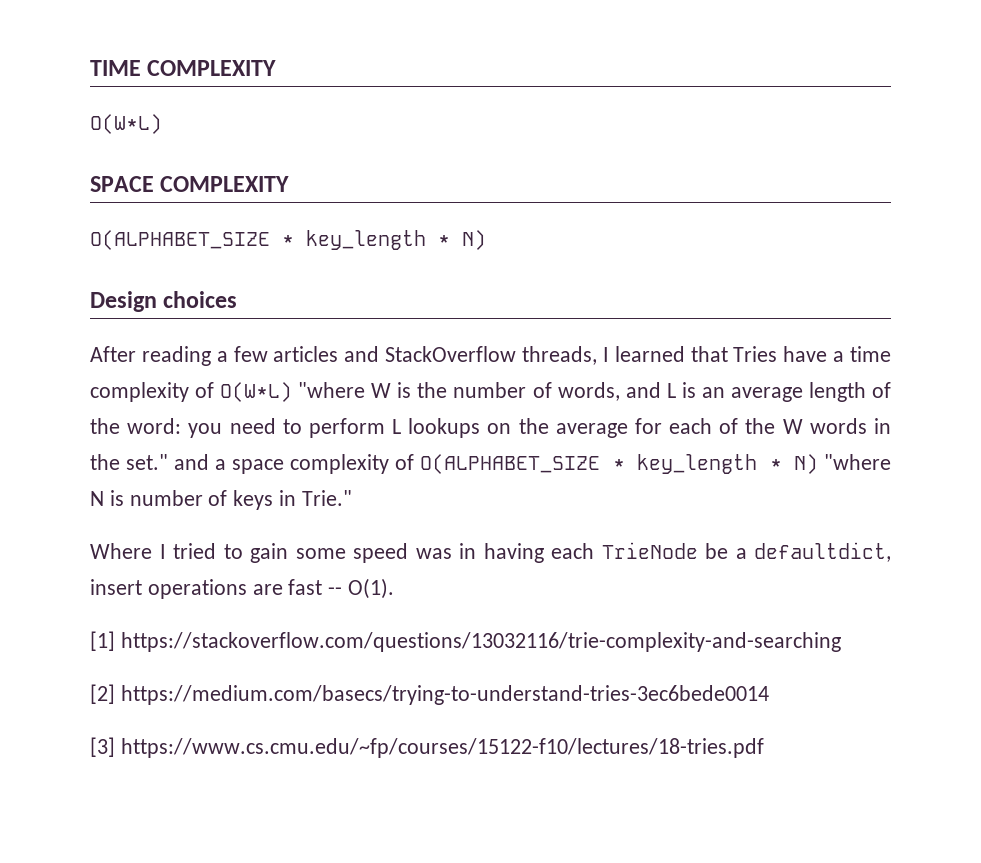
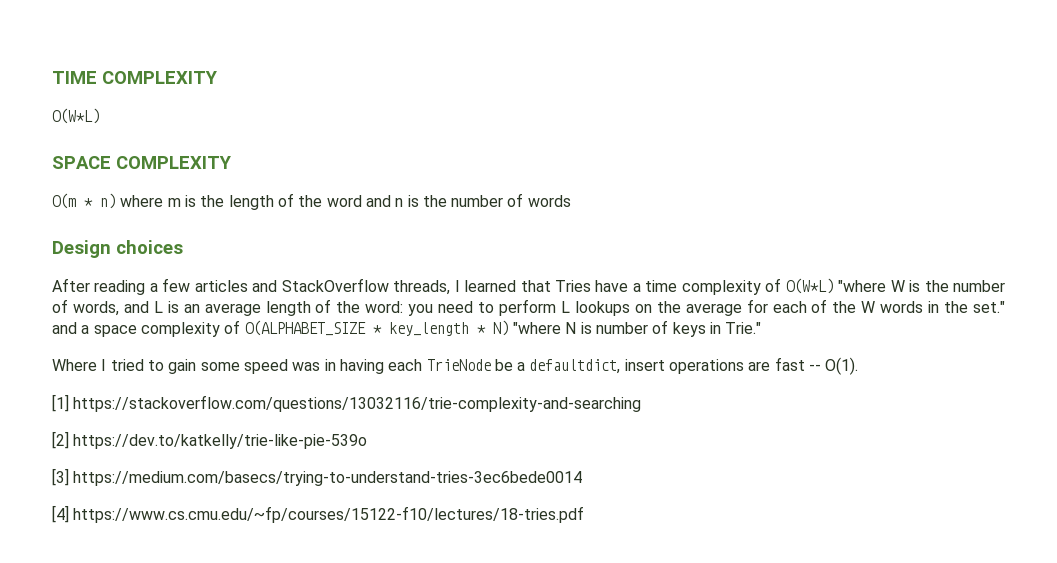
[90,230,486,250] O(ALPHABET_SIZE * key_length * N) -> [52,193,571,210] O(m * n) where m is the length of the word and n is the number of words
(115, 694) none -> [73,434,368,449] [52,468,69,486] https://dev.to/katkelly/trie-like-pie-539o // [3]
[90,737,115,757] [3] -> [52,505,69,523] [4]

